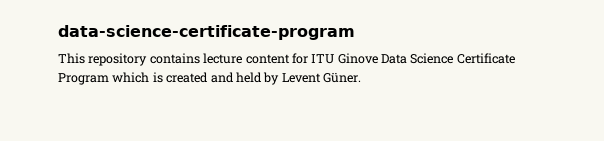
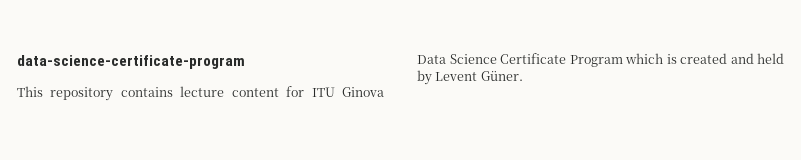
[337,53,378,64] Ginove -> [342,87,384,97] Ginova

